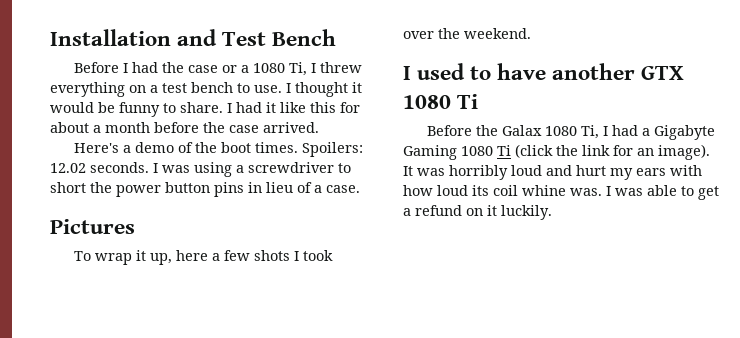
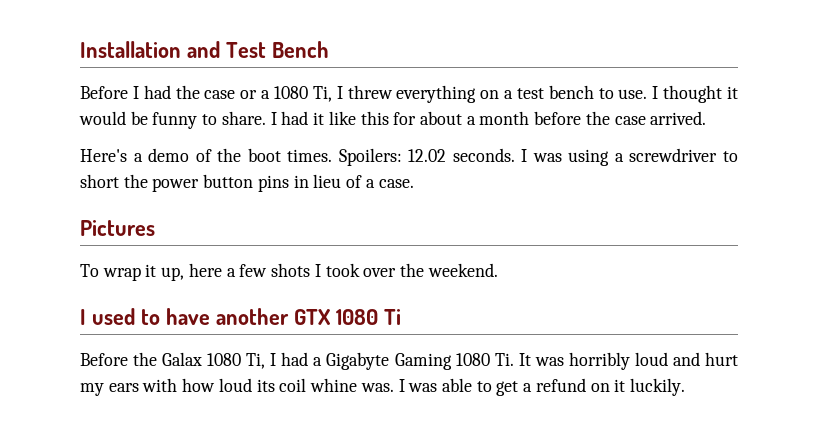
[497,144,710,160] Ti (click the link for an image). -> [494,353,514,366] Ti.

